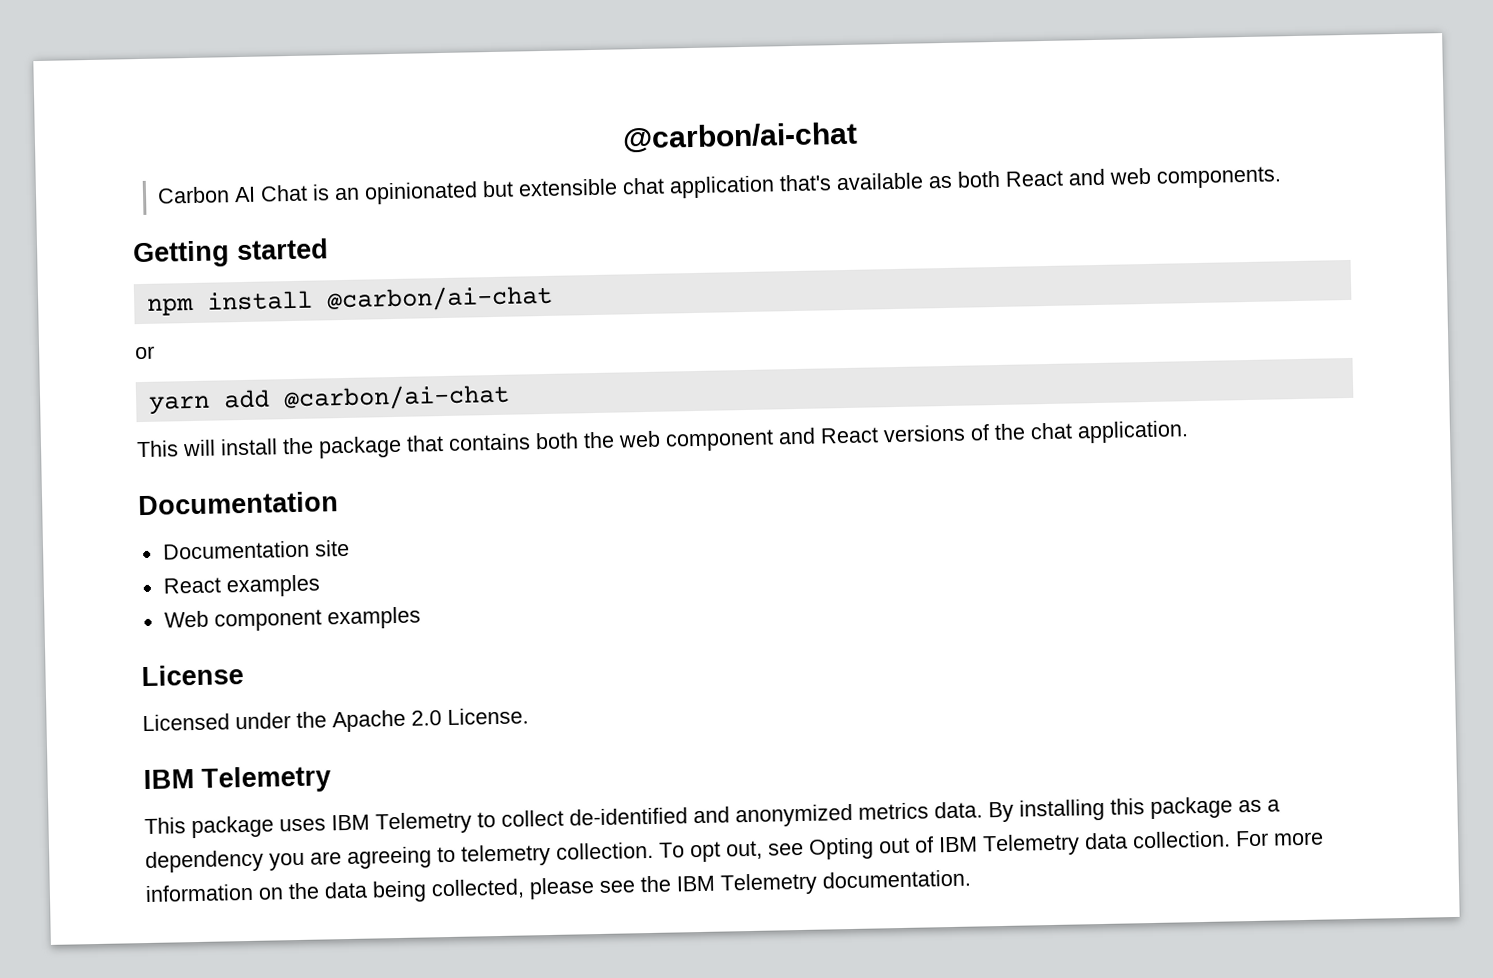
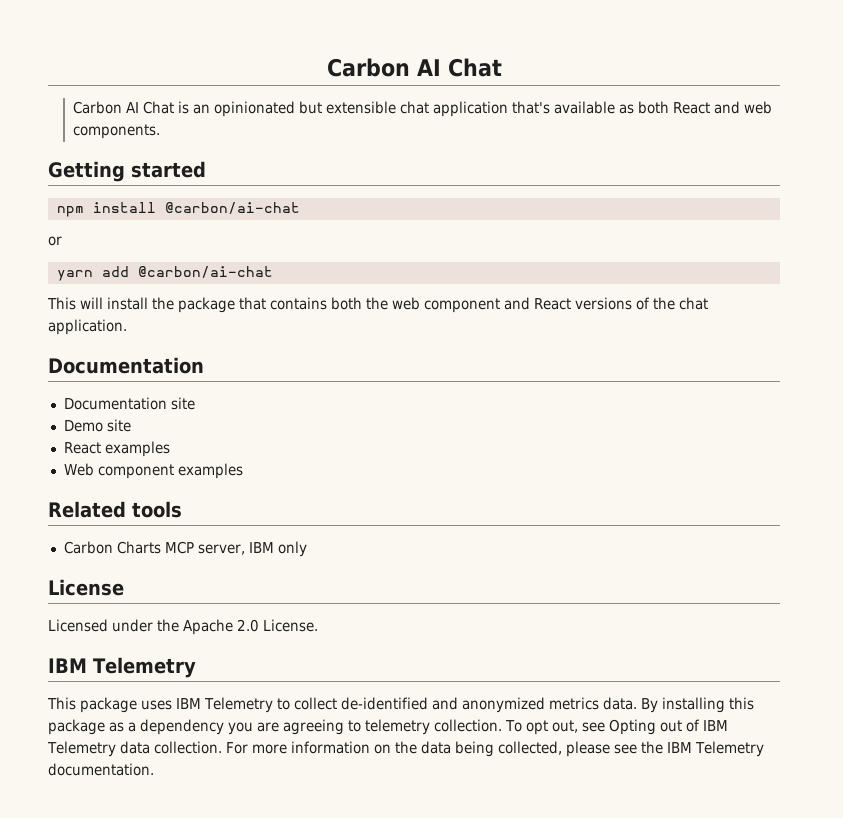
[621,121,858,154] @carbon/ai-chat -> [326,58,502,77] Carbon AI Chat
(350, 548) none -> [63,419,131,432] // Demo site
(421, 618) none -> [48,501,182,518] [63,541,307,557] // Related tools // Carbon Charts MCP server, IBM only

